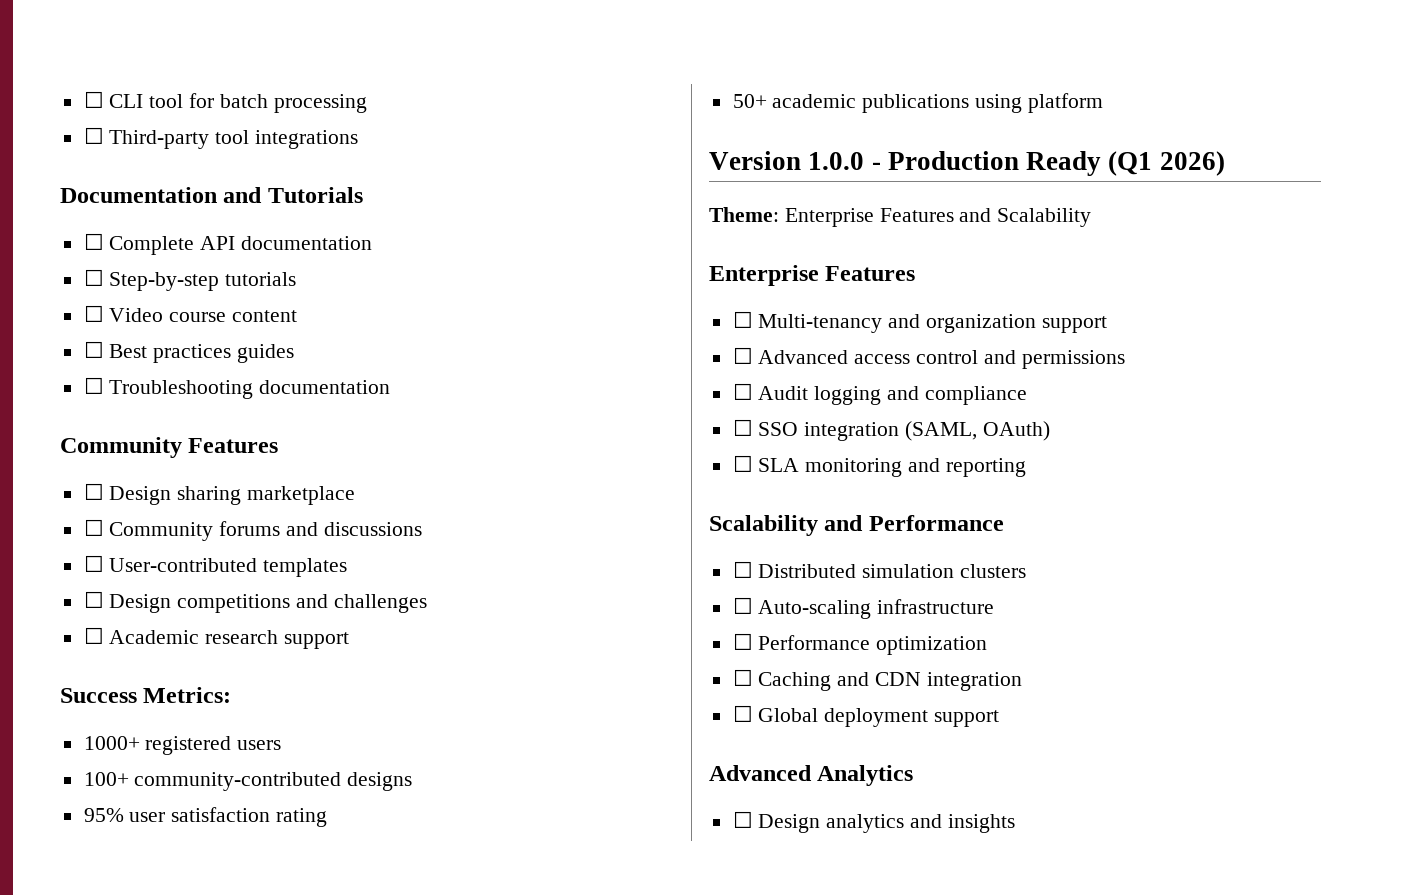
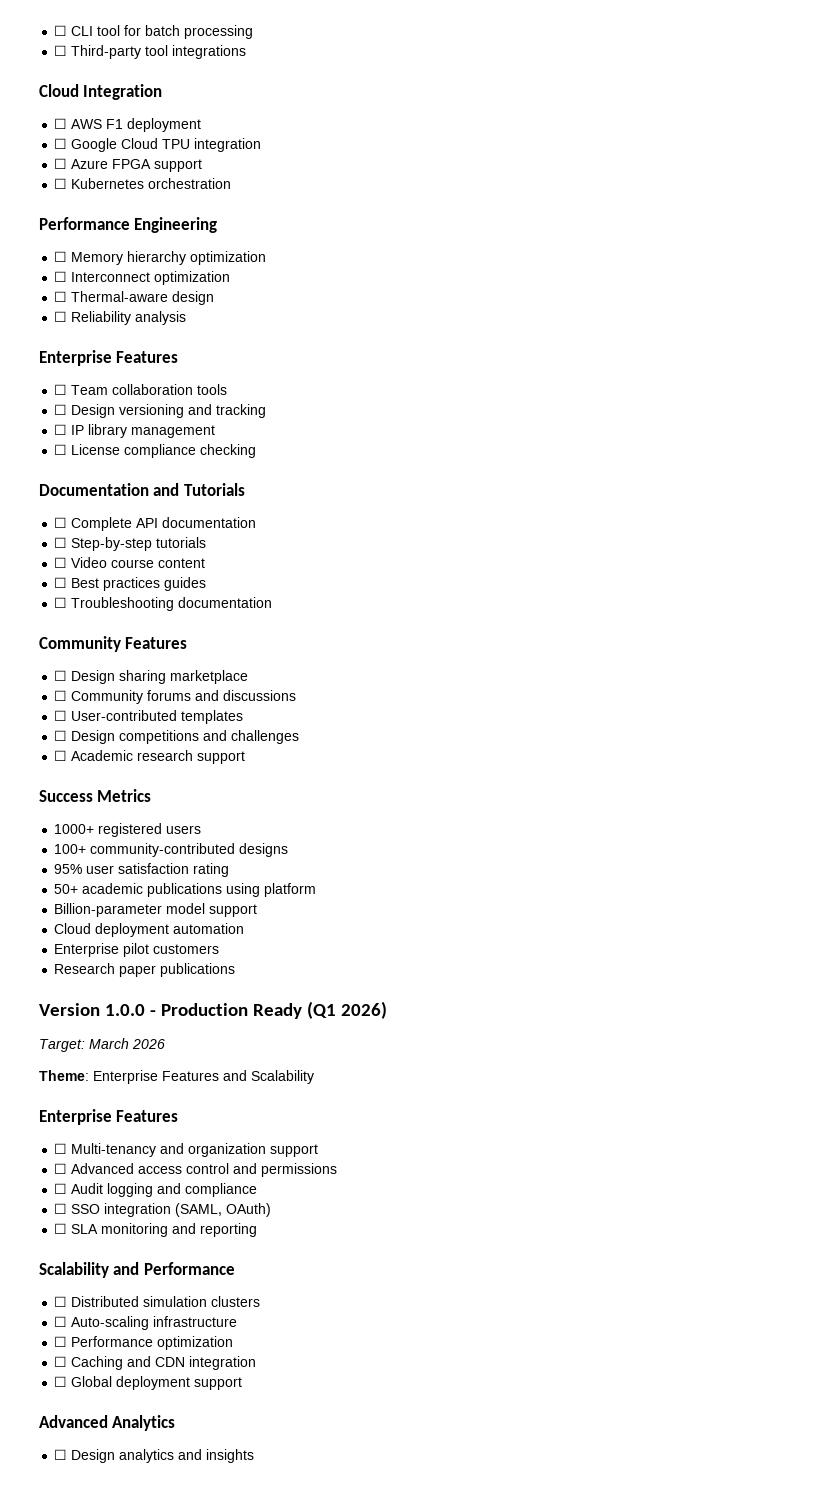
(359, 139) none -> [39,84,163,100] [54,118,202,132] [54,138,262,152] [54,158,203,172] [54,178,232,189] [39,217,218,233] [54,251,267,265] [54,271,231,285] [54,291,215,305] [54,311,187,325] [39,350,179,366] [54,384,228,395] [54,404,267,418] [54,424,216,438] [54,444,257,458] // Cloud Integration // ☐ AWS F1 deployment // ☐ Google Cloud TPU integration // ☐ Azure FPGA support // ☐ Kubernetes orchestration // Performance Engineering // ☐ Memory hierarchy optimization // ☐ Interconnect optimization // ☐ Thermal-aware design // ☐ Reliability analysis // Enterprise Features // ☐ Team collaboration tools // ☐ Design versioning and tracking // ☐ IP library management // ☐ License compliance checking
[143,687,232,703] Metrics: -> [97,789,152,802] Metrics
(1103, 103) none -> [54,903,258,917] [54,923,245,937] [54,943,220,957] [54,963,236,977] // Billion-parameter model support // Cloud deployment automation // Enterprise pilot customers // Research paper publications
(1225, 163) none -> [39,1038,165,1052] // Target: March 2026

